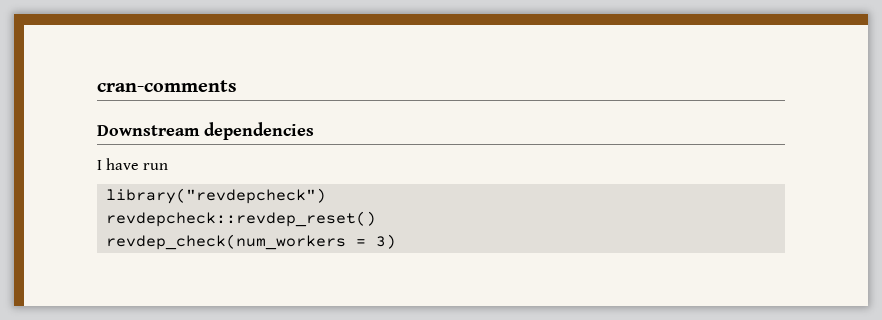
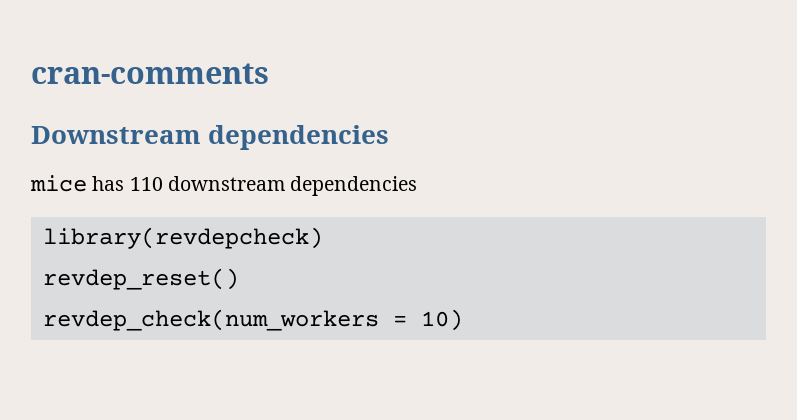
[97,158,169,170] [106,188,327,204] [106,211,377,227] I have run // library("revdepcheck") // revdepcheck::revdep_reset() -> [30,175,418,196] [42,227,323,249] [42,268,239,290] mice has 110 downstream dependencies // library(revdepcheck) // revdep_reset()
[376,234,397,249] 3) -> [420,309,463,331] 10)

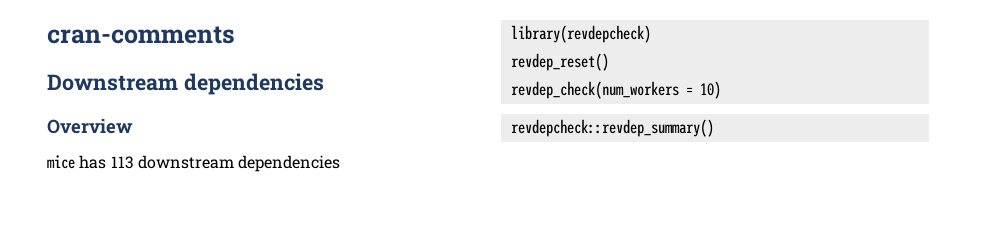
(390, 137) none -> [47,118,133,134] // Overview
[129,177,163,191] 110 -> [110,156,134,169] 113
(463, 320) none -> [510,119,714,137] // revdepcheck::revdep_summary()

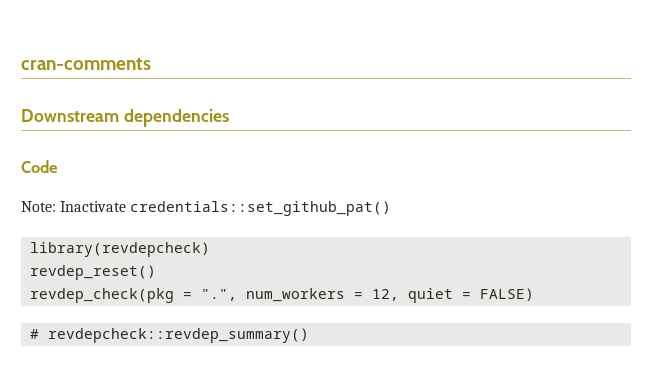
[47,118,133,134] [47,155,341,172] [510,25,651,43] [510,53,609,71] [510,81,721,99] Overview // mice has 113 downstream dependencies // library(revdepcheck) // revdep_reset() // revdep_check(num_workers = 10) // -> [21,160,58,173] [21,201,392,216] [30,242,211,257] [30,265,157,280] [30,288,535,303] [30,329,40,339] Code // Note: Inactivate credentials::set_github_pat() // library(revdepcheck) // revdep_reset() // revdep_check(pkg = ".", num_workers = 12, quiet = FALSE) // #

